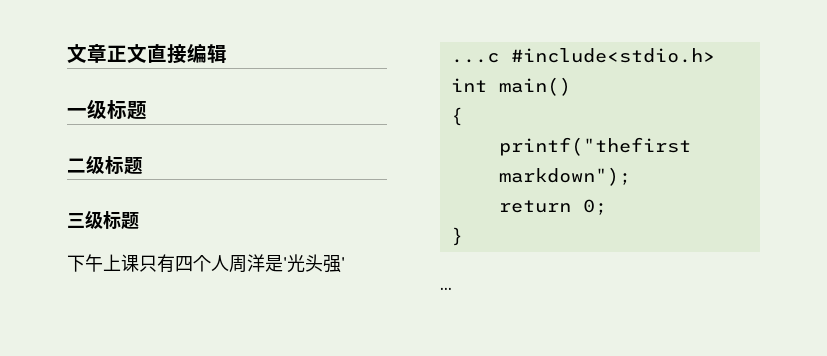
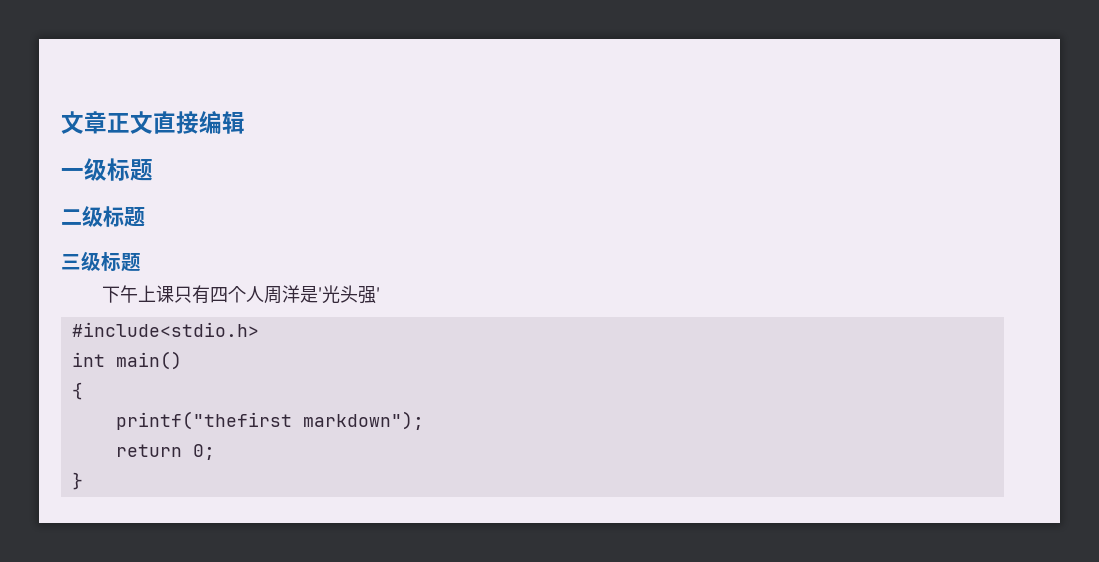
[450,53,499,63] ...c -> (380, 294) none
[440,287,452,290] // ... -> (83, 481) none

